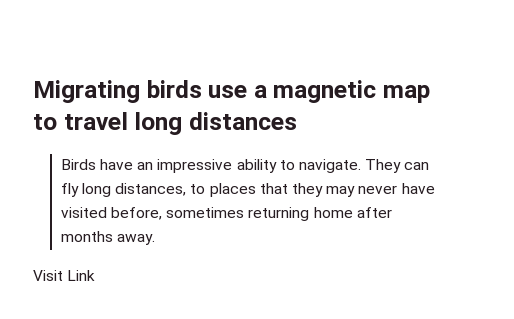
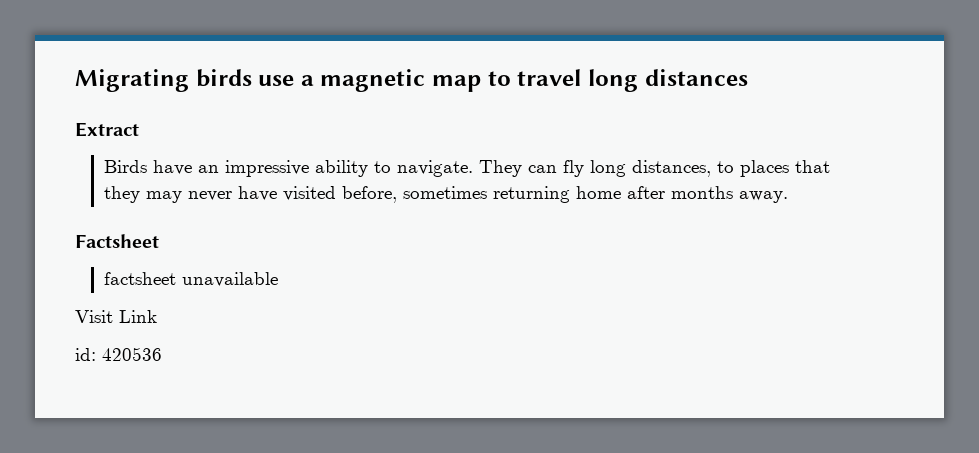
(297, 121) none -> [75,122,139,137] // Extract
(156, 239) none -> [75,234,159,248] [104,272,279,287] // Factsheet // factsheet unavailable
(96, 275) none -> [75,347,162,361] // id: 420536

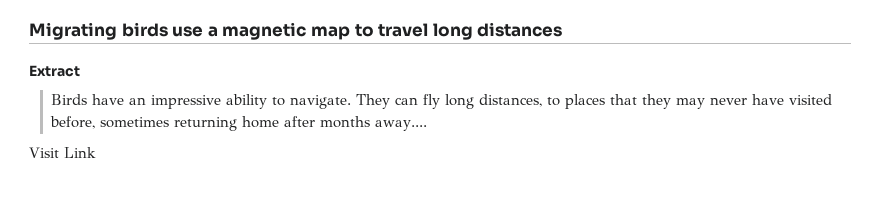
[739,191,789,203] [75,234,159,248] [104,272,279,287] away. // Factsheet // factsheet unavailable -> [374,120,427,131] away....
[75,347,162,361] // id: 420536 -> (96, 152) none

